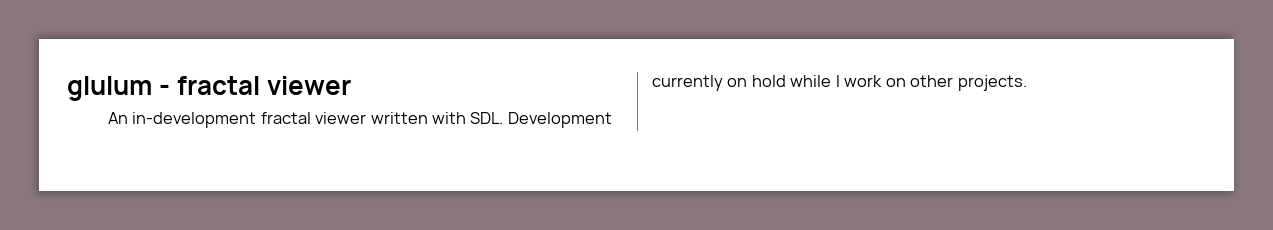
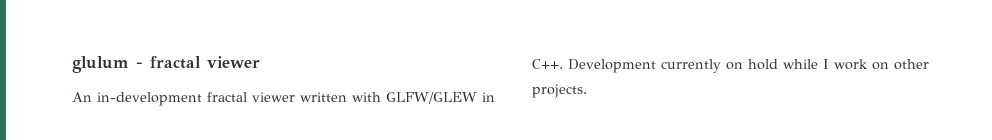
[470,112,504,124] SDL. -> [386,92,495,104] [532,59,563,69] GLFW/GLEW in C++.

